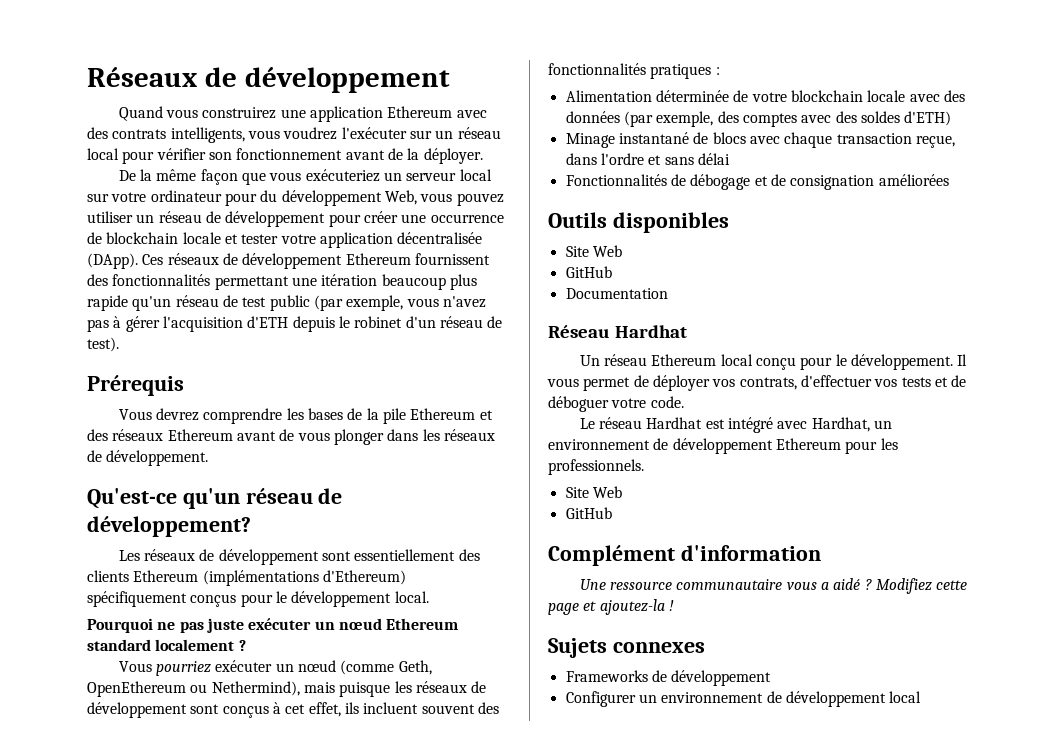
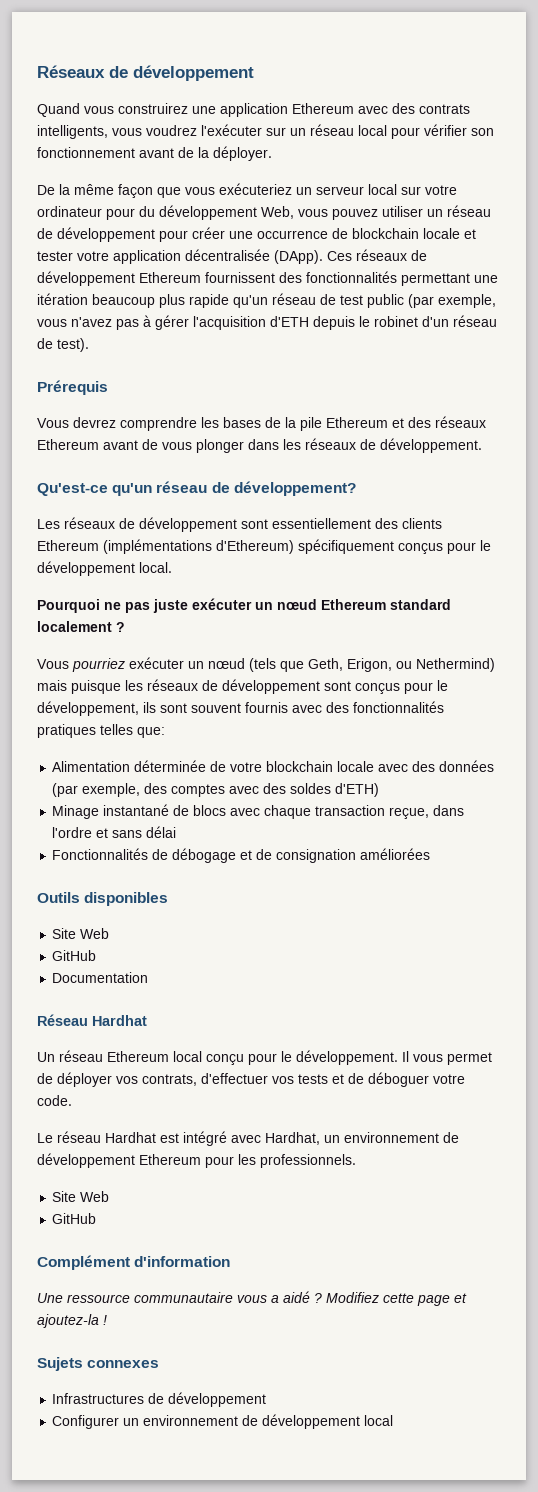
[340,660,432,675] [87,681,300,697] (comme Geth, OpenEthereum ou Nethermind), -> [249,658,495,672] (tels que Geth, Erigon, ou Nethermind)
[272,702,475,717] à cet effet, ils incluent souvent -> [404,680,448,694] [37,701,322,716] pour le développement, ils sont souvent fournis avec
[715,67,720,75] : -> [100,724,165,738] telles que:
[565,670,648,682] Frameworks -> [52,1393,145,1404] Infrastructures

